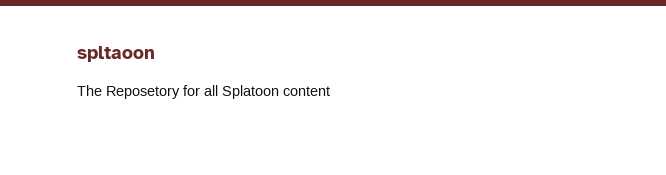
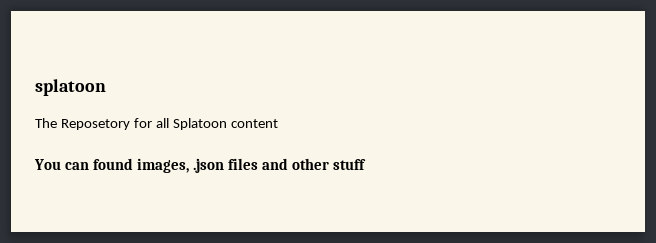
[77,46,155,62] spltaoon -> [35,79,106,96] splatoon
(330, 91) none -> [34,158,367,173] // You can found images, .json files and other stuff

